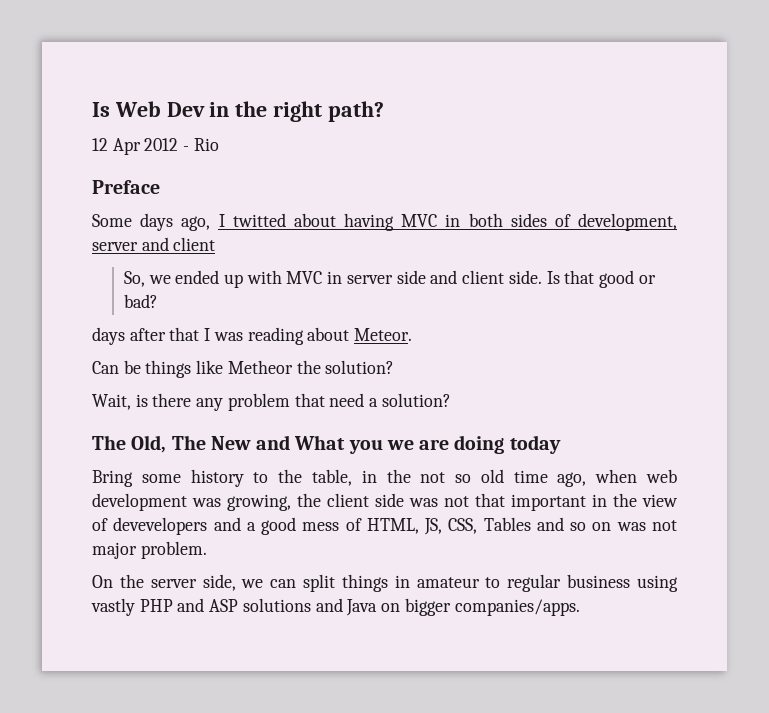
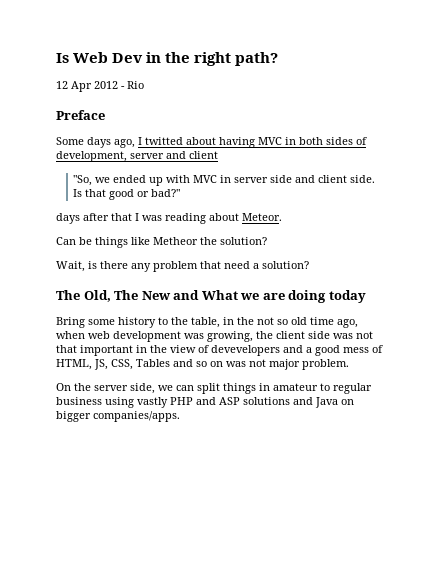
[123,271,145,287] So, -> [73,175,93,186] "So,
[123,294,158,308] bad? -> [151,189,181,197] bad?"
[348,440,383,454] you -> (238, 295) none

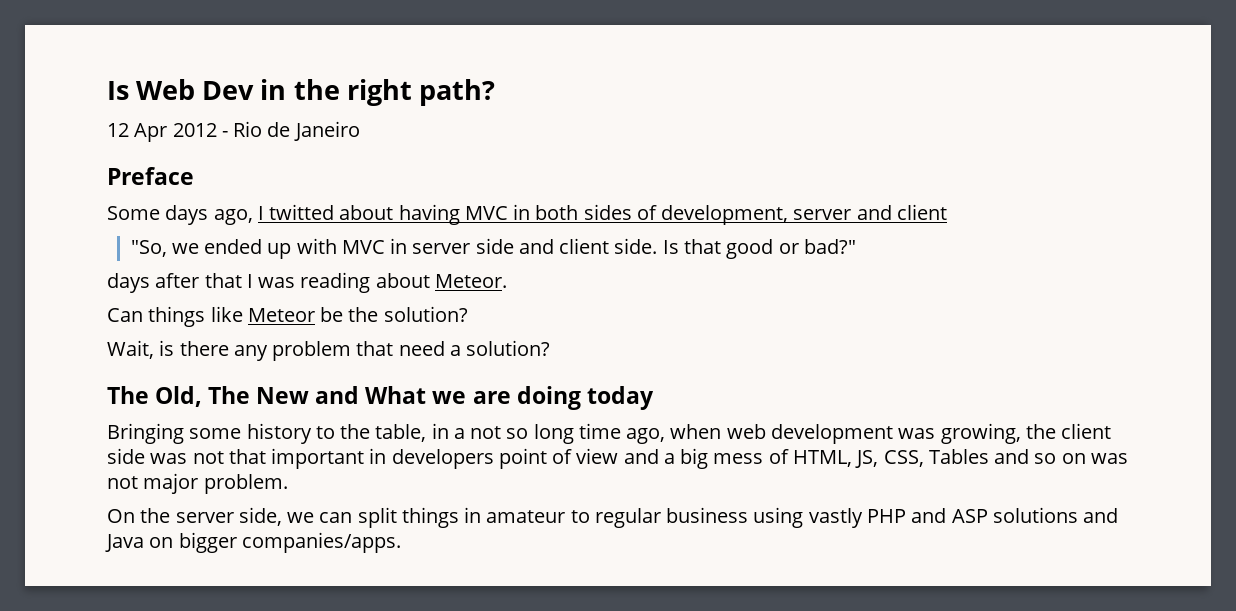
(144, 85) none -> [267,121,360,141] de Janeiro
[79,237,92,245] be -> (143, 315) none
[153,237,198,245] Metheor -> [247,307,344,322] Meteor be
[56,317,85,328] Bring -> [107,423,184,444] Bringing
[237,317,254,325] the -> [453,428,465,439] a
[291,317,307,325] old -> [533,424,574,444] long
[150,345,280,356] the view of devevelopers -> [391,448,619,469] developers point of view
[315,345,340,356] good -> [680,448,709,469] big

